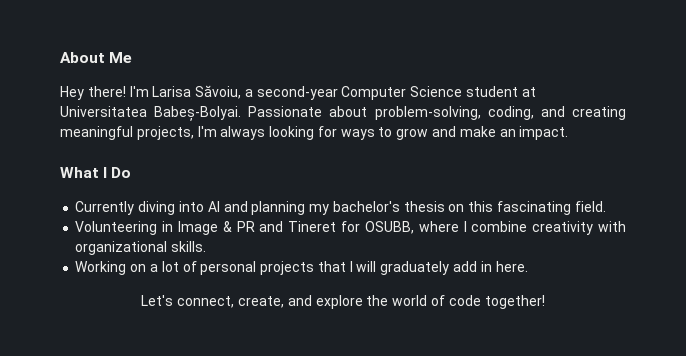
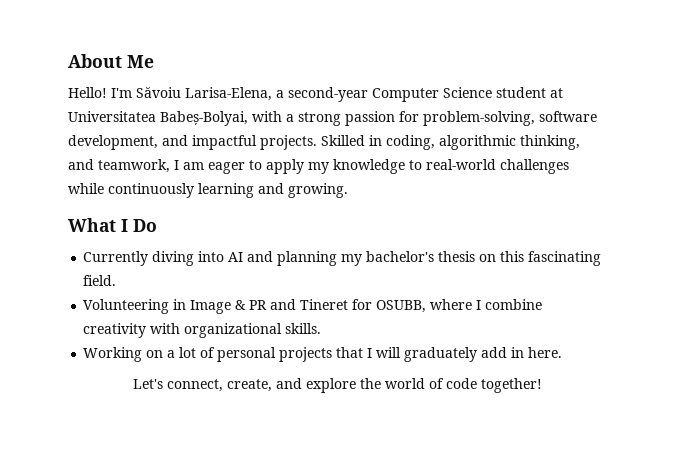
[60,85,242,100] Hey there! I'm Larisa Săvoiu, -> [68,86,272,101] Hello! I'm Săvoiu Larisa-Elena,
[154,106,626,121] [60,126,569,140] Babeș-Bolyai. Passionate about problem-solving, coding, and creating meaningful projects, I'm always looking for ways to grow and make an impact. -> [160,111,597,126] [68,135,580,150] [68,159,569,174] [68,183,348,198] Babeș-Bolyai, with a strong passion for problem-solving, software development, and impactful projects. Skilled in coding, algorithmic thinking, and teamwork, I am eager to apply my knowledge to real-world challenges while continuously learning and growing.

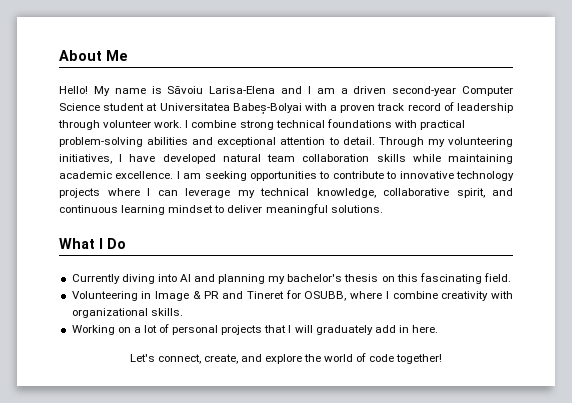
[111,86,284,101] I'm Săvoiu Larisa-Elena, a -> [93,86,387,96] My name is Săvoiu Larisa-Elena and I am a driven
[160,111,248,126] Babeș-Bolyai, -> [232,103,302,115] Babeș-Bolyai
[298,111,597,126] [68,135,580,150] [68,159,569,174] [68,183,348,198] strong passion for problem-solving, software development, and impactful projects. Skilled in coding, algorithmic thinking, and teamwork, I am eager to apply my knowledge to real-world challenges while continuously learning and growing. -> [340,102,513,113] [58,119,465,130] [59,137,513,147] [59,154,513,164] [59,171,514,181] [59,188,513,198] [59,204,383,215] proven track record of leadership through volunteer work. I combine strong technical foundations with practical problem-solving abilities and exceptional attention to detail. Through my volunteering initiatives, I have developed natural team collaboration skills while maintaining academic excellence. I am seeking opportunities to contribute to innovative technology projects where I can leverage my technical knowledge, collaborative spirit, and continuous learning mindset to deliver meaningful solutions.

